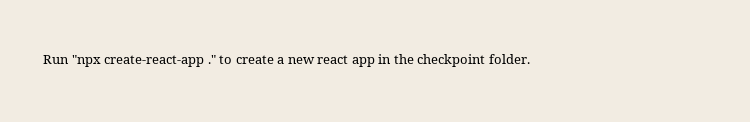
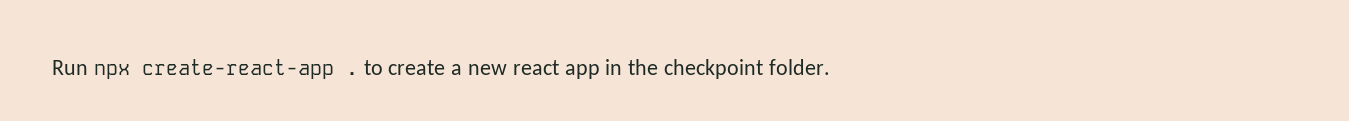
[71,55,216,67] "npx create-react-app ." -> [93,59,358,79] npx create-react-app .

